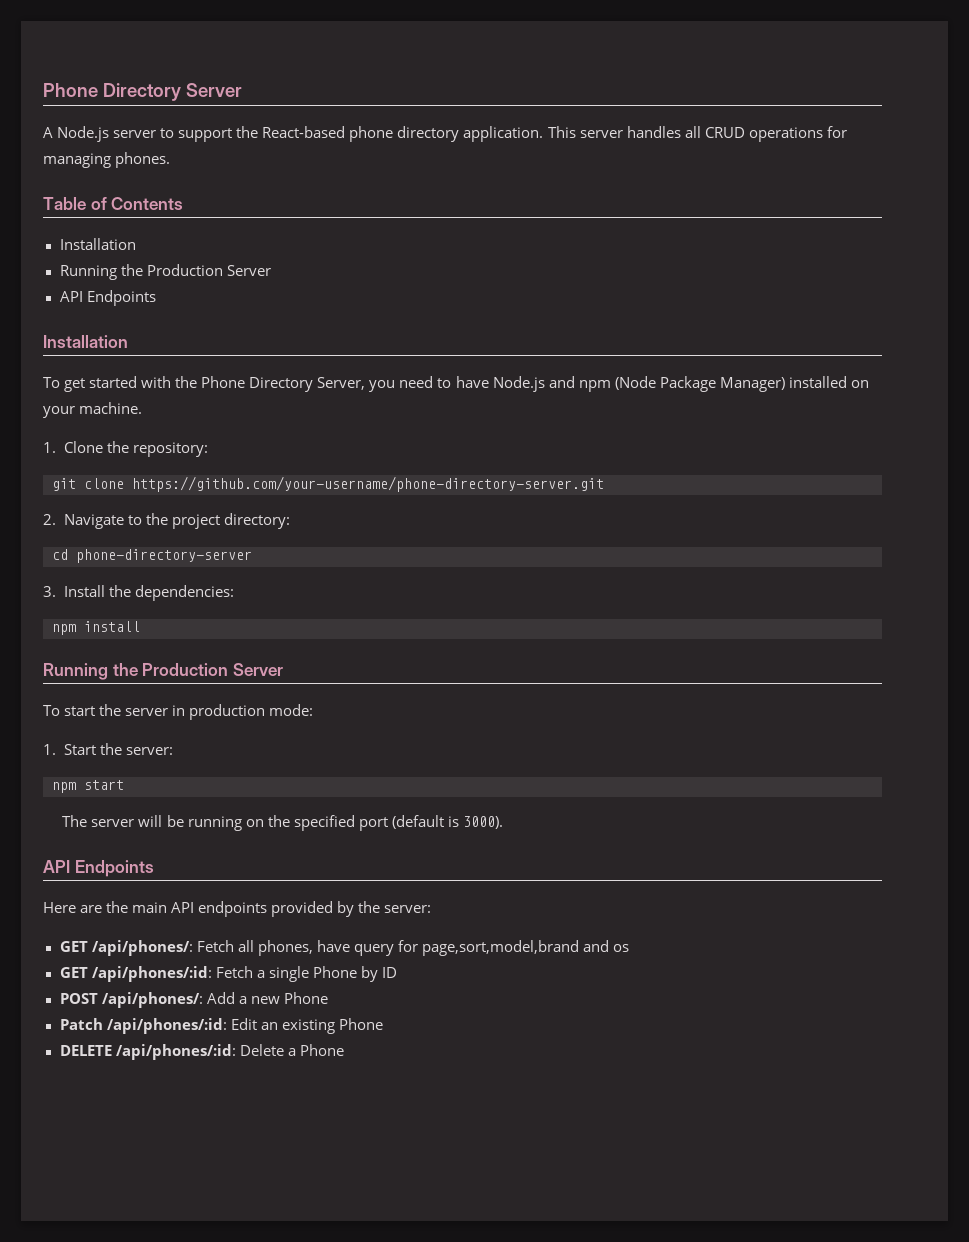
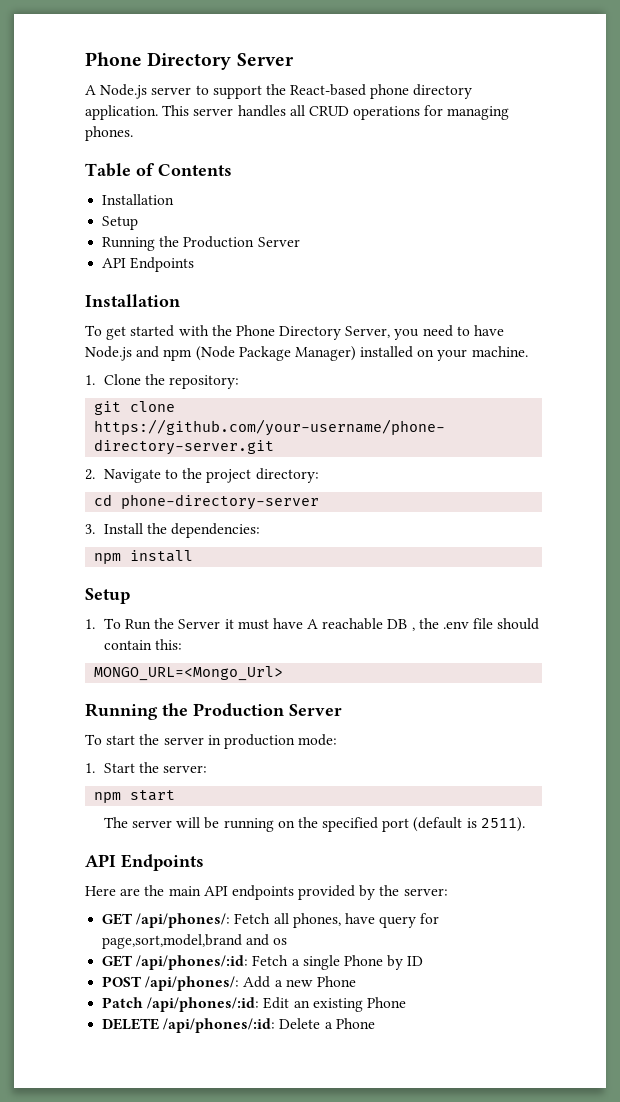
(136, 244) none -> [102,216,139,230] // Setup
(140, 626) none -> [85,588,130,604] [85,618,540,631] [103,639,182,650] [94,666,284,681] // Setup // 1. To Run the Server it must have A reachable DB , the .env file should contain this: // MONGO_URL=<Mongo_Url>
[462,816,503,829] 3000). -> [480,817,525,832] 2511).

